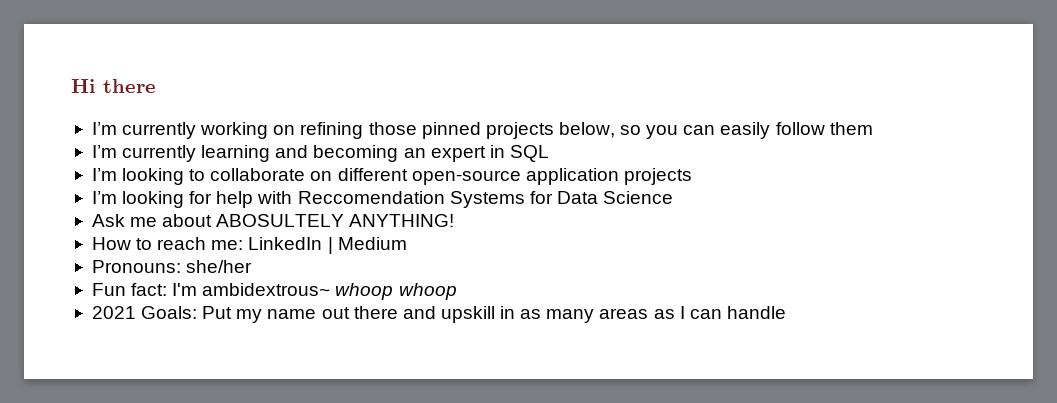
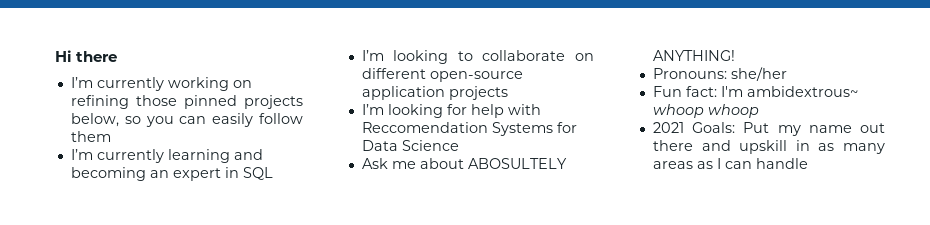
[91,237,407,254] // How to reach me: LinkedIn | Medium -> (735, 55) none

